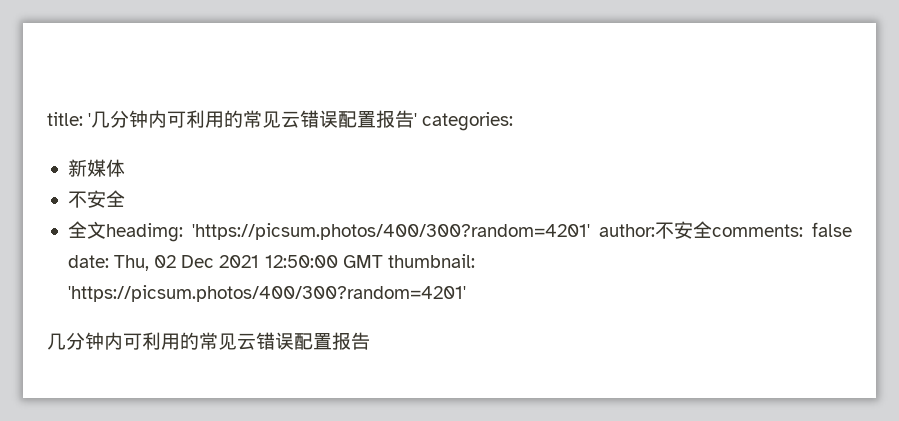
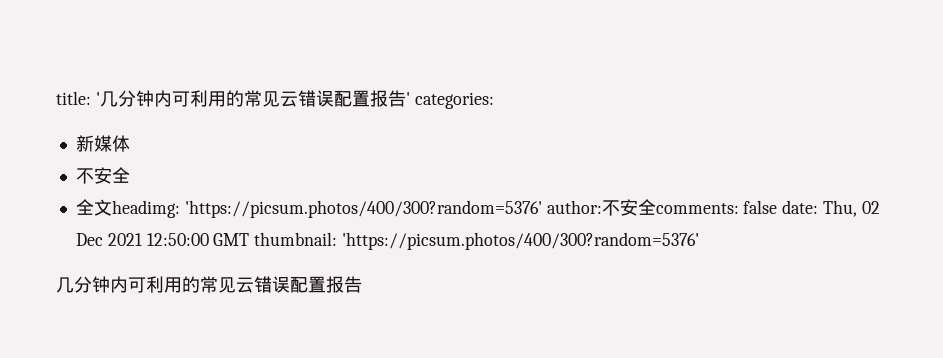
[191,223,590,240] 'https://picsum.photos/400/300?random=4201' -> [184,200,542,218] 'https://picsum.photos/400/300?random=5376'
[67,285,466,302] 'https://picsum.photos/400/300?random=4201' -> [342,232,700,250] 'https://picsum.photos/400/300?random=5376'

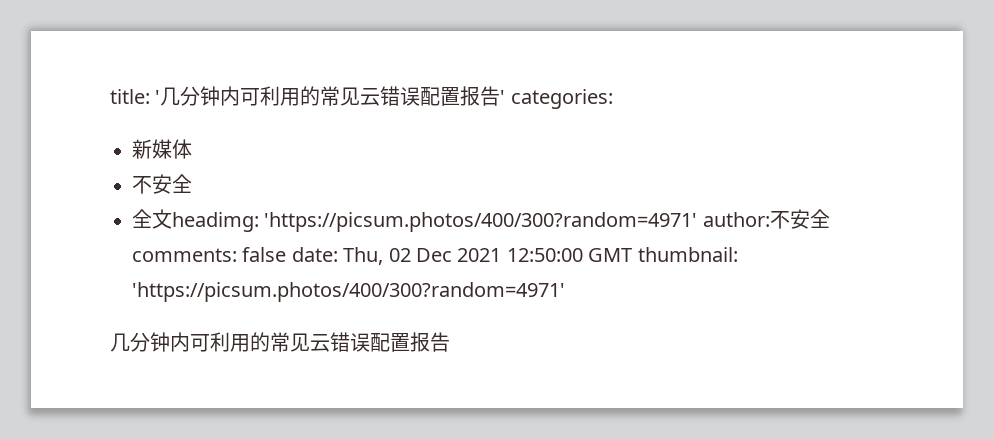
[184,200,542,218] 'https://picsum.photos/400/300?random=5376' -> [264,212,698,232] 'https://picsum.photos/400/300?random=4971'
[342,232,700,250] 'https://picsum.photos/400/300?random=5376' -> [132,282,565,302] 'https://picsum.photos/400/300?random=4971'

